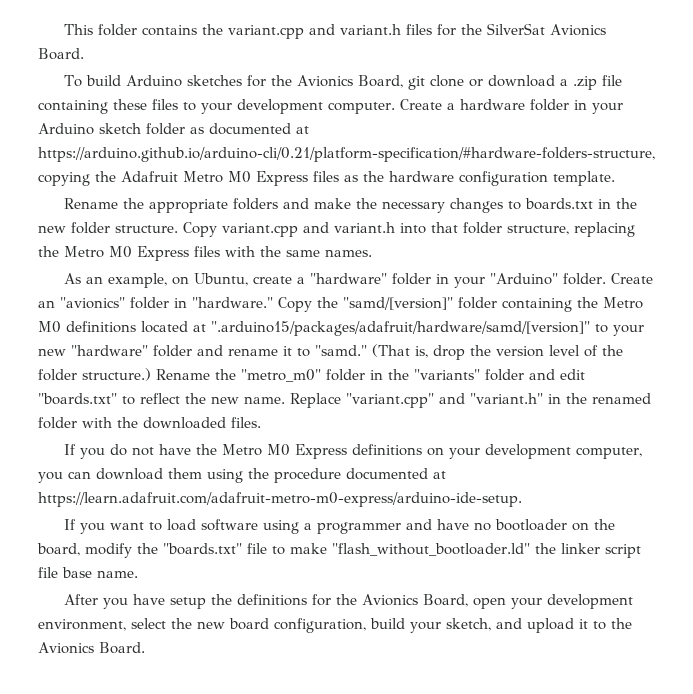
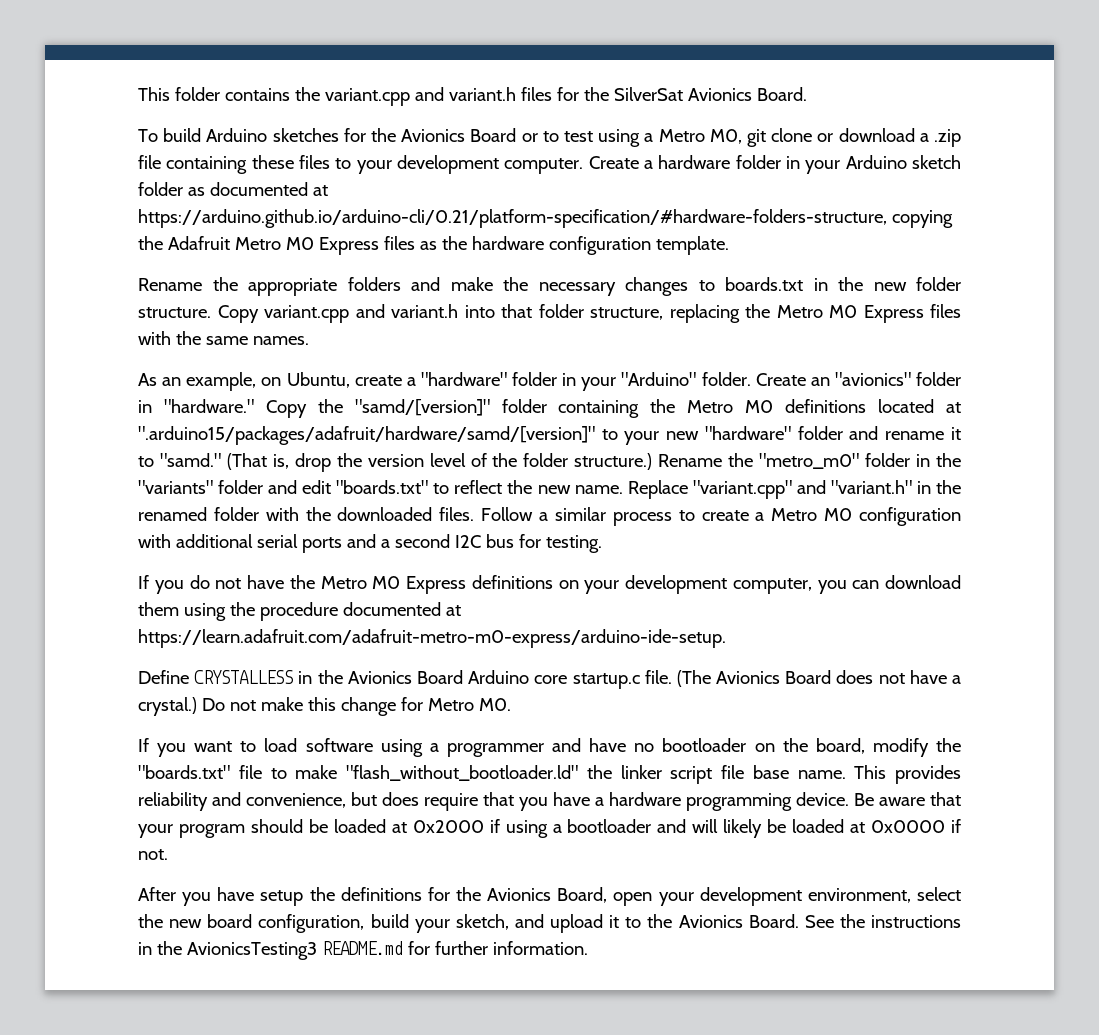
[358,75,404,88] Board, -> [470,128,742,147] Board or to test using a Metro M0,
(261, 422) none -> [481,507,961,526] [138,534,602,553] Follow a similar process to create a Metro M0 configuration with additional serial ports and a second I2C bus for testing.
(522, 499) none -> [138,670,961,689] [138,697,511,716] // Define CRYSTALLESS in the Avionics Board Arduino core startup.c file. (The Avionics Board does not have a crystal.) Do not make this change for Metro M0.
(138, 574) none -> [854,765,961,784] [138,792,961,811] [138,819,962,838] [138,849,168,860] This provides reliability and convenience, but does require that you have a hardware programming device. Be aware that your program should be loaded at 0x2000 if using a bootloader and will likely be loaded at 0x0000 if not.
(145, 648) none -> [804,914,961,928] [138,941,588,960] See the instructions in the AvionicsTesting3 README.md for further information.

